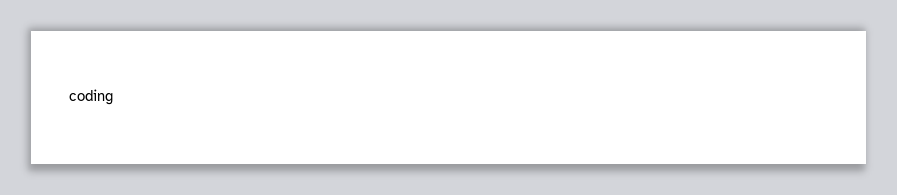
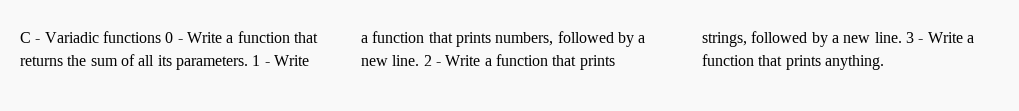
[69,89,113,105] coding -> [20,31,318,43] [20,54,309,70] [361,31,646,47] [361,54,615,70] [702,31,974,47] [702,54,884,70] C - Variadic functions 0 - Write a function that returns the sum of all its parameters. 1 - Write a function that prints numbers, followed by a new line. 2 - Write a function that prints strings, followed by a new line. 3 - Write a function that prints anything.

